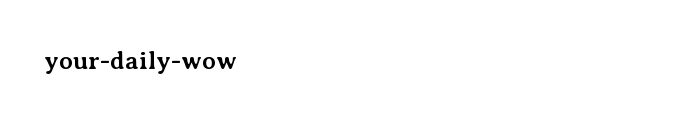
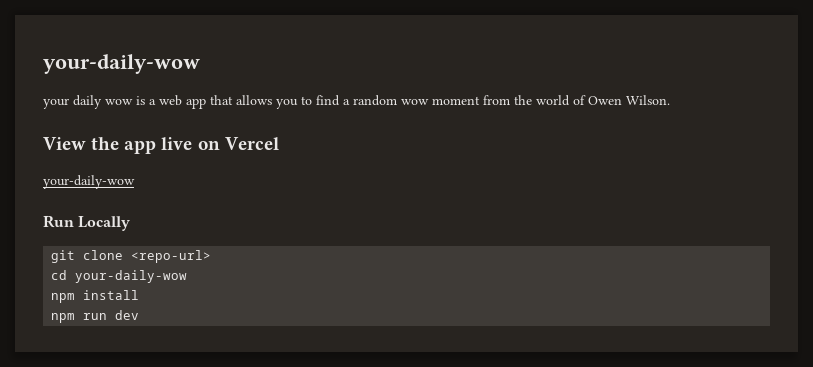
[44,51,237,74] your-daily-wow -> [43,54,200,74] [43,95,670,109] [43,137,279,154] [43,175,135,189] [43,215,131,231] [51,250,212,263] [51,270,188,283] [51,290,140,303] [51,310,140,323] your-daily-wow // your daily wow is a web app that allows you to find a random wow moment from the world of Owen Wilson. // View the app live on Vercel // your-daily-wow // Run Locally // git clone <repo-url> // cd your-daily-wow // npm install // npm run dev

